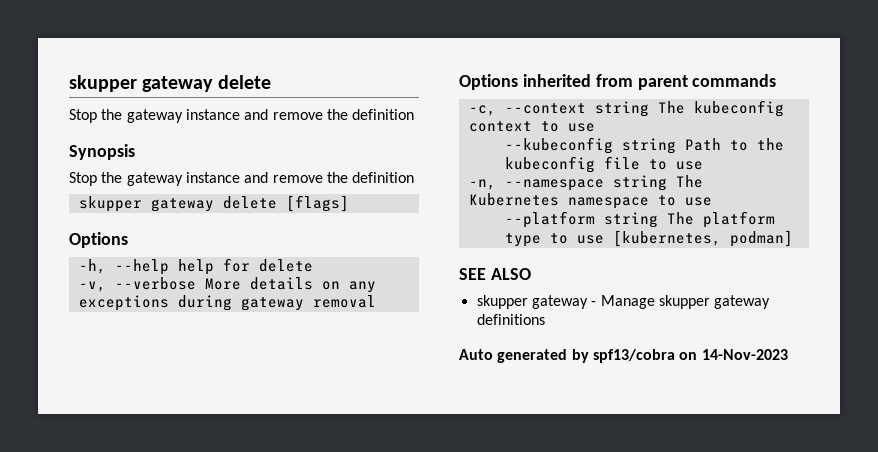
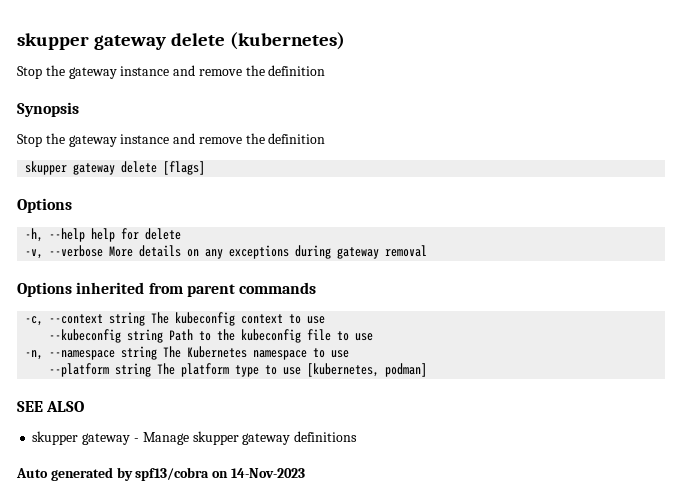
[69,75,271,92] skupper gateway delete -> [17,32,346,50] skupper gateway delete (kubernetes)

